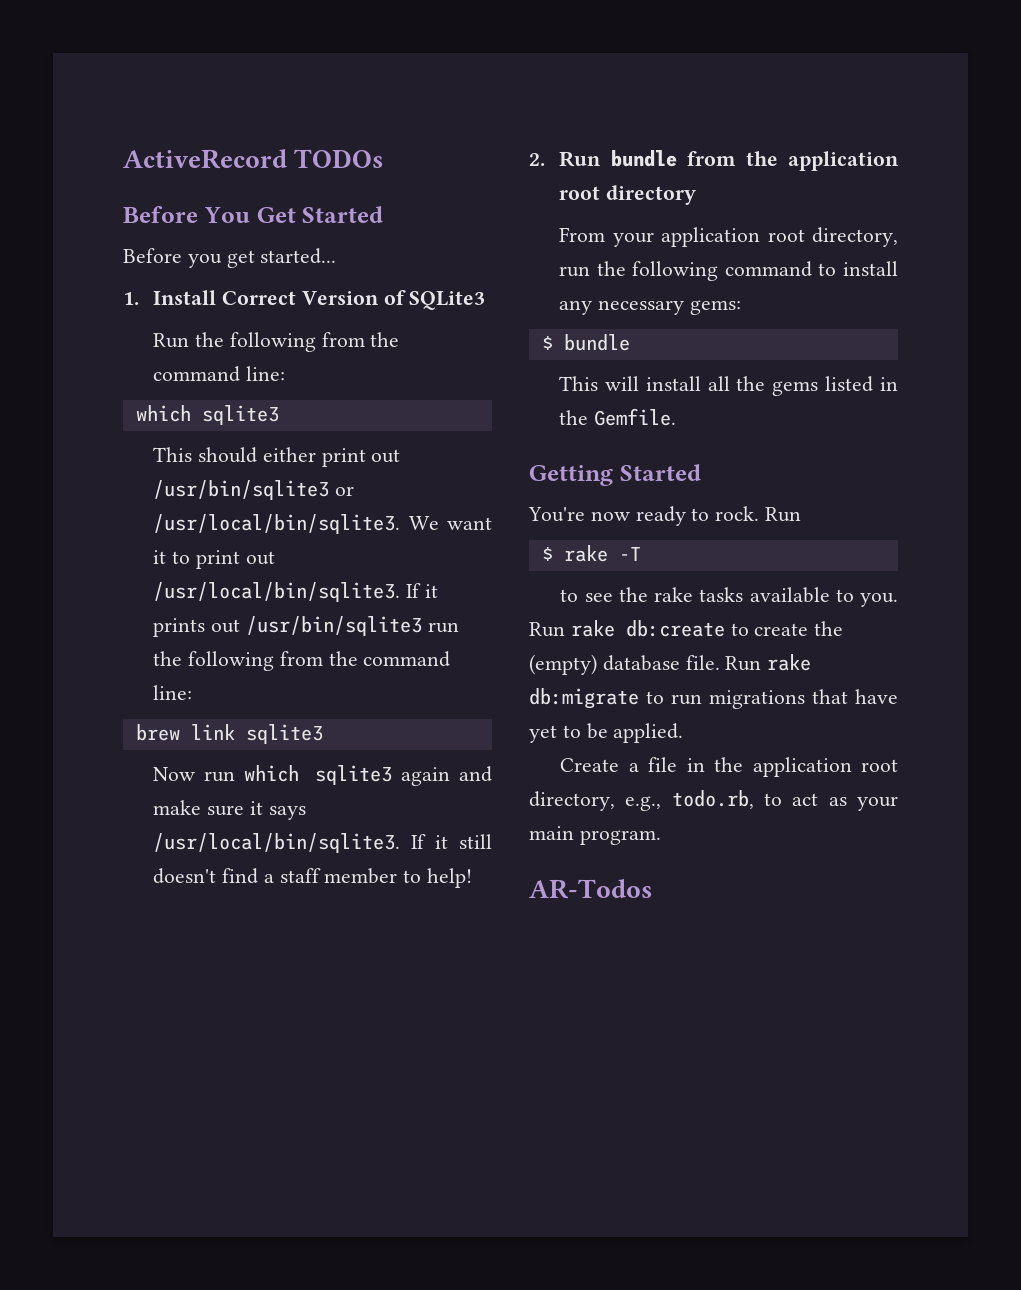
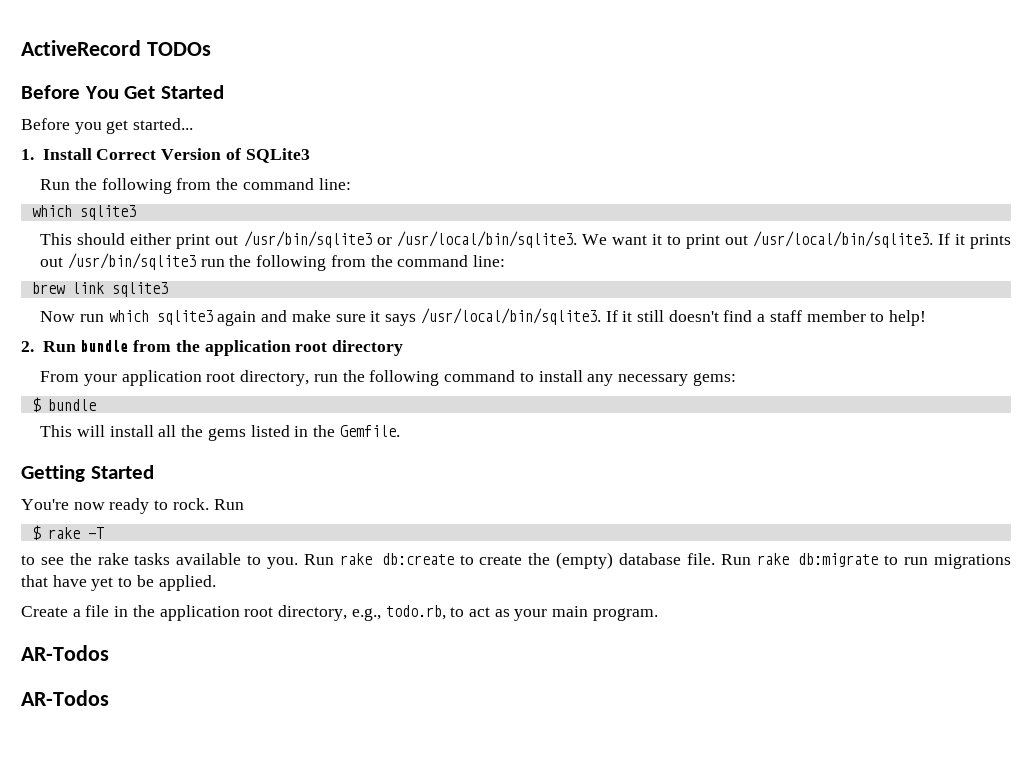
(653, 889) none -> [21,690,109,706] // AR-Todos

